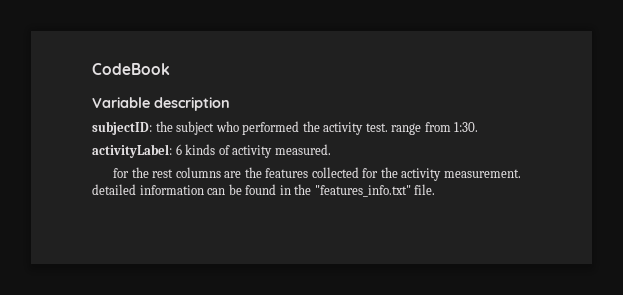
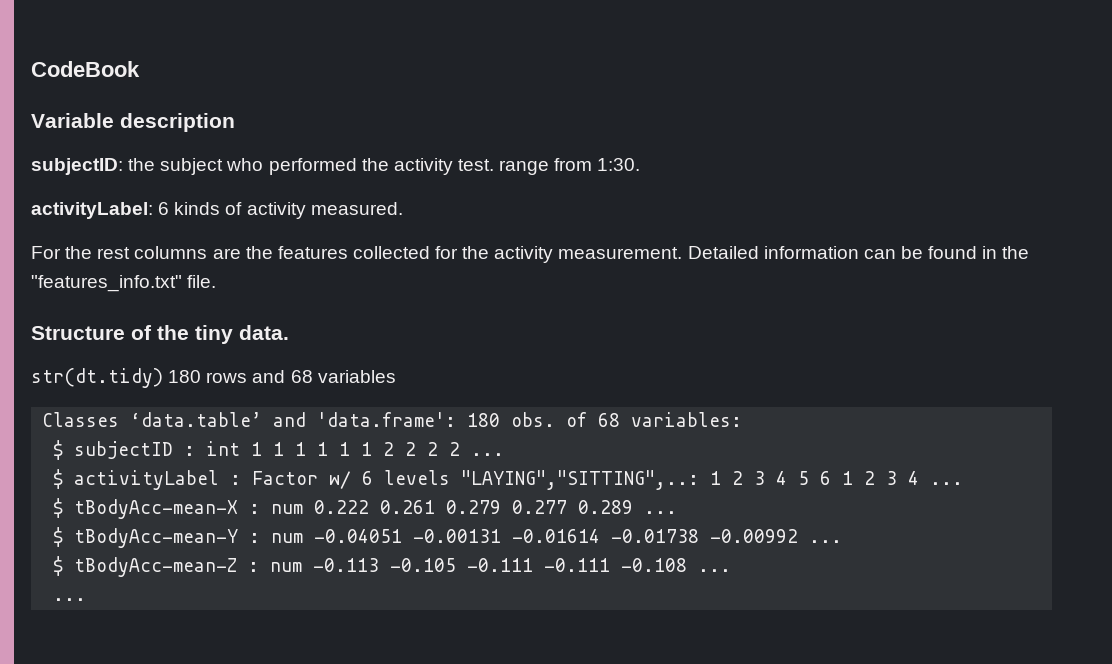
[113,168,130,178] for -> [31,246,61,259] For
[92,184,136,195] detailed -> [687,246,759,259] Detailed
(436, 189) none -> [31,325,289,344] [31,368,396,388] [42,412,743,427] [53,440,505,460] [53,469,964,490] [53,498,678,519] [53,527,843,548] [53,556,732,577] [53,598,87,601] // Structure of the tiny data. // str(dt.tidy) 180 rows and 68 variables // Classes ‘data.table’ and 'data.frame': 180 obs. of 68 variables: // $ subjectID : int 1 1 1 1 1 1 2 2 2 2 ... // $ activityLabel : Factor w/ 6 levels "LAYING","SITTING",..: 1 2 3 4 5 6 1 2 3 4 ... // $ tBodyAcc-mean-X : num 0.222 0.261 0.279 0.277 0.289 ... // $ tBodyAcc-mean-Y : num -0.04051 -0.00131 -0.01614 -0.01738 -0.00992 ... // $ tBodyAcc-mean-Z : num -0.113 -0.105 -0.111 -0.111 -0.108 ... // ...

